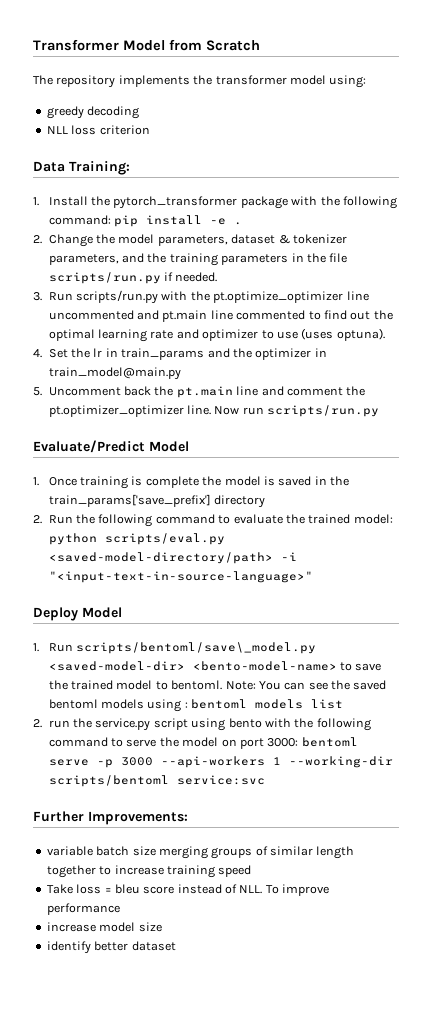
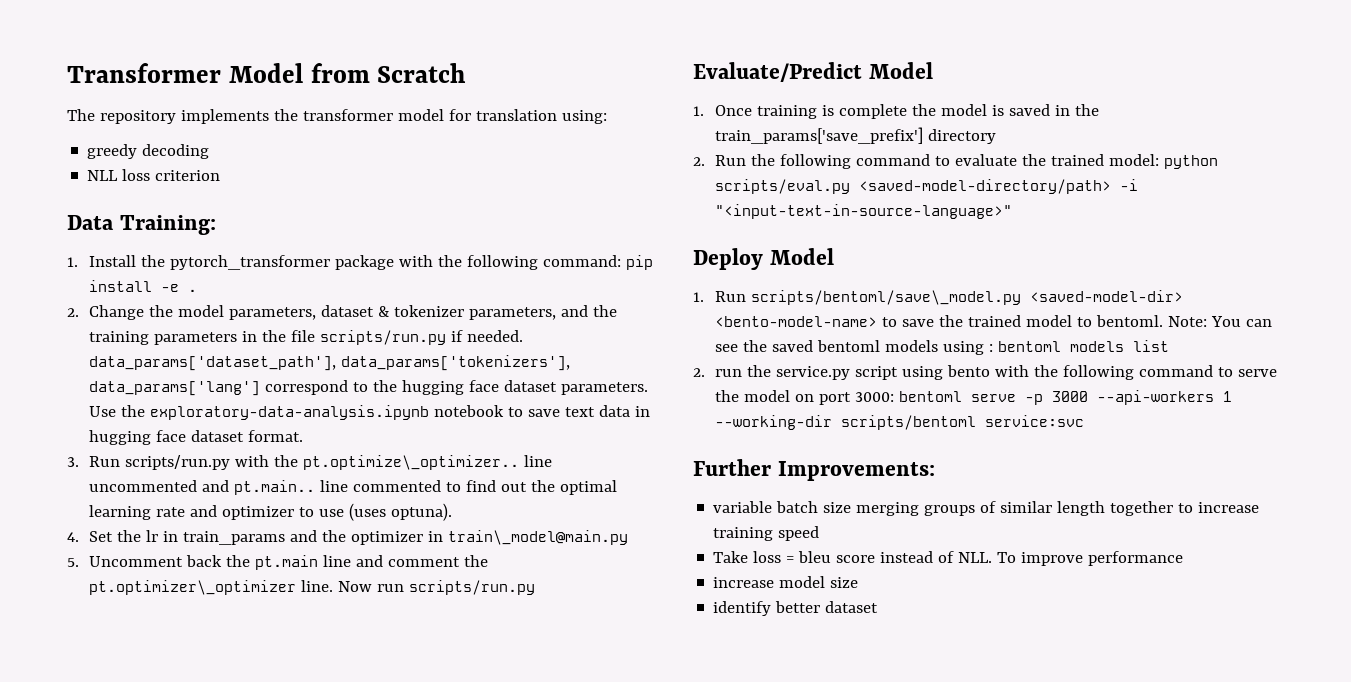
(326, 80) none -> [448,109,557,121] for translation
(218, 277) none -> [89,355,571,371] [89,380,649,396] [89,405,651,420] [89,430,304,445] data_params['dataset_path'], data_params['tokenizers'], data_params['lang'] correspond to the hugging face dataset parameters. Use the exploratory-data-analysis.ipynb notebook to save text data in hugging face dataset format.
[213,291,344,303] pt.optimize_optimizer -> [303,455,520,470] pt.optimize\_optimizer..
[162,310,208,322] pt.main -> [234,480,316,495] pt.main..
[48,367,181,380] train_model@main.py -> [448,530,629,545] train\_model@main.py
[48,405,184,417] pt.optimizer_optimizer -> [89,580,297,595] pt.optimizer\_optimizer

